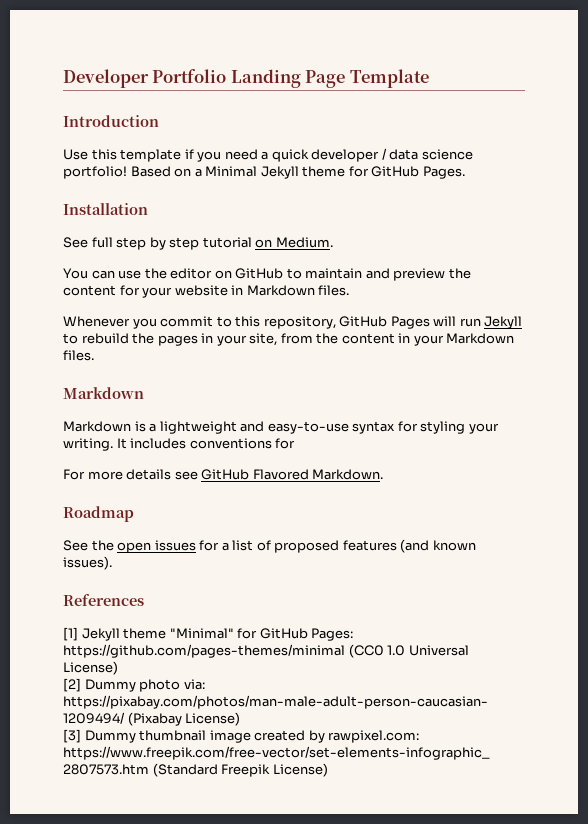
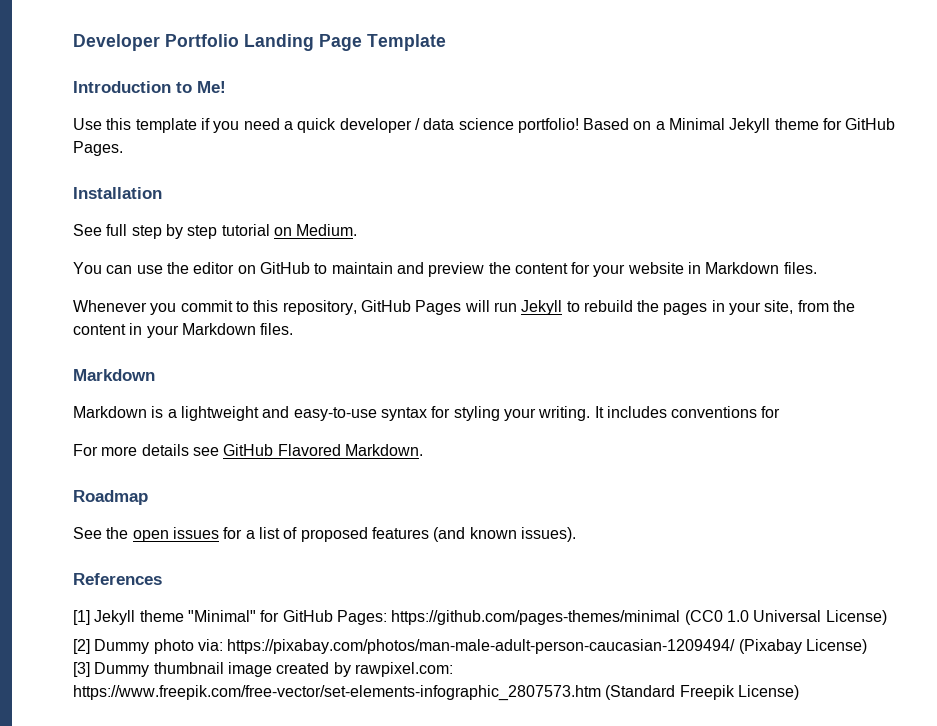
(159, 121) none -> [176,81,226,93] to Me!

